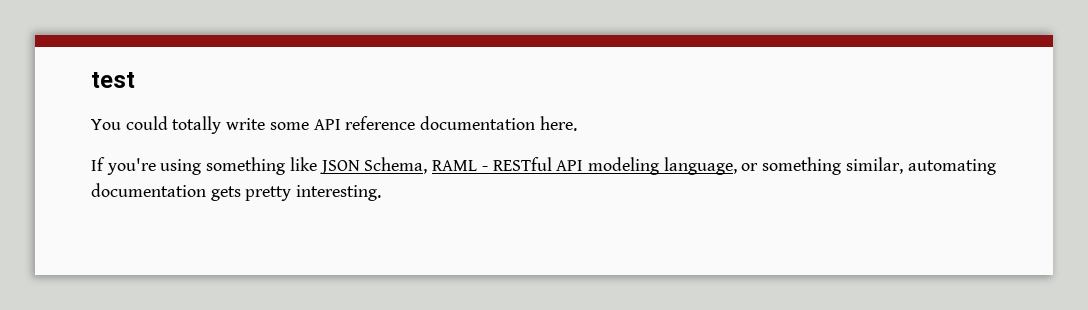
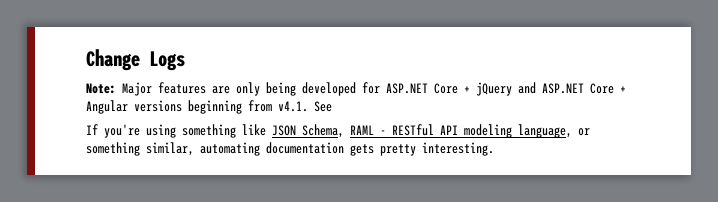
[91,72,135,88] [91,116,577,134] test // You could totally write some API reference documentation here. -> [86,49,185,71] [86,82,626,96] [86,100,332,114] Change Logs // Note: Major features are only being developed for ASP.NET Core + jQuery and ASP.NET Core + Angular versions beginning from v4.1. See

